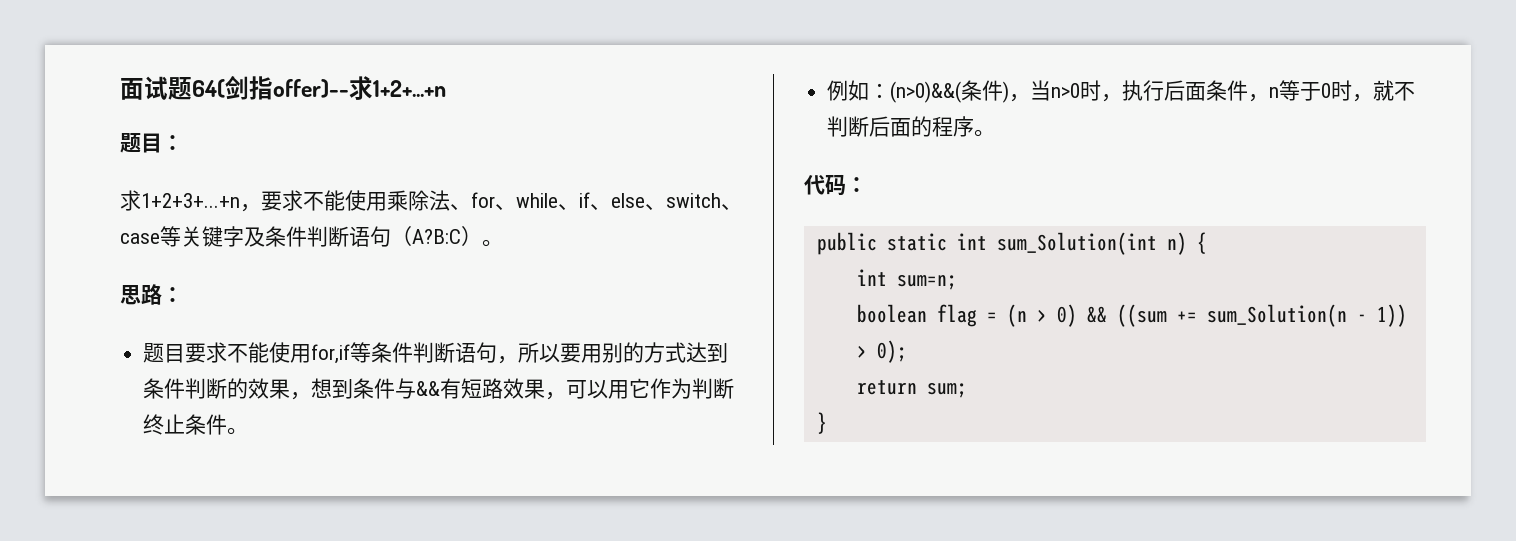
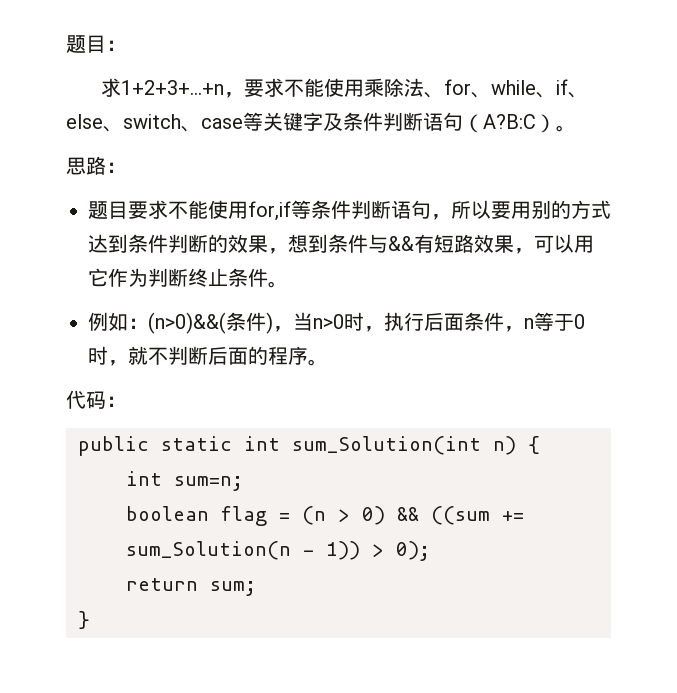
[120,75,446,100] 面试题64(剑指offer)--求1+2+...+n // -> (66, 44) none

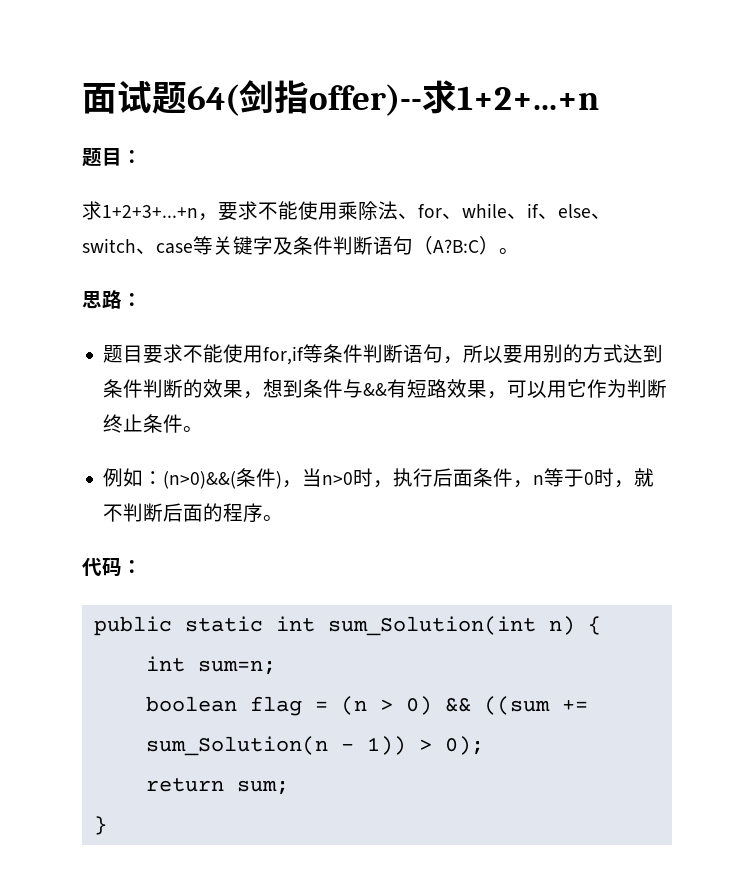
(66, 44) none -> [82,80,599,116] 面试题64(剑指offer)--求1+2+...+n //

